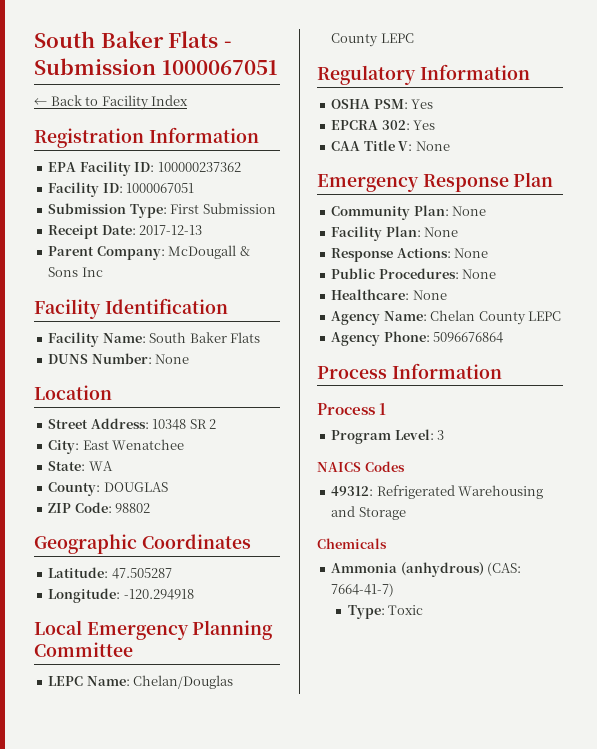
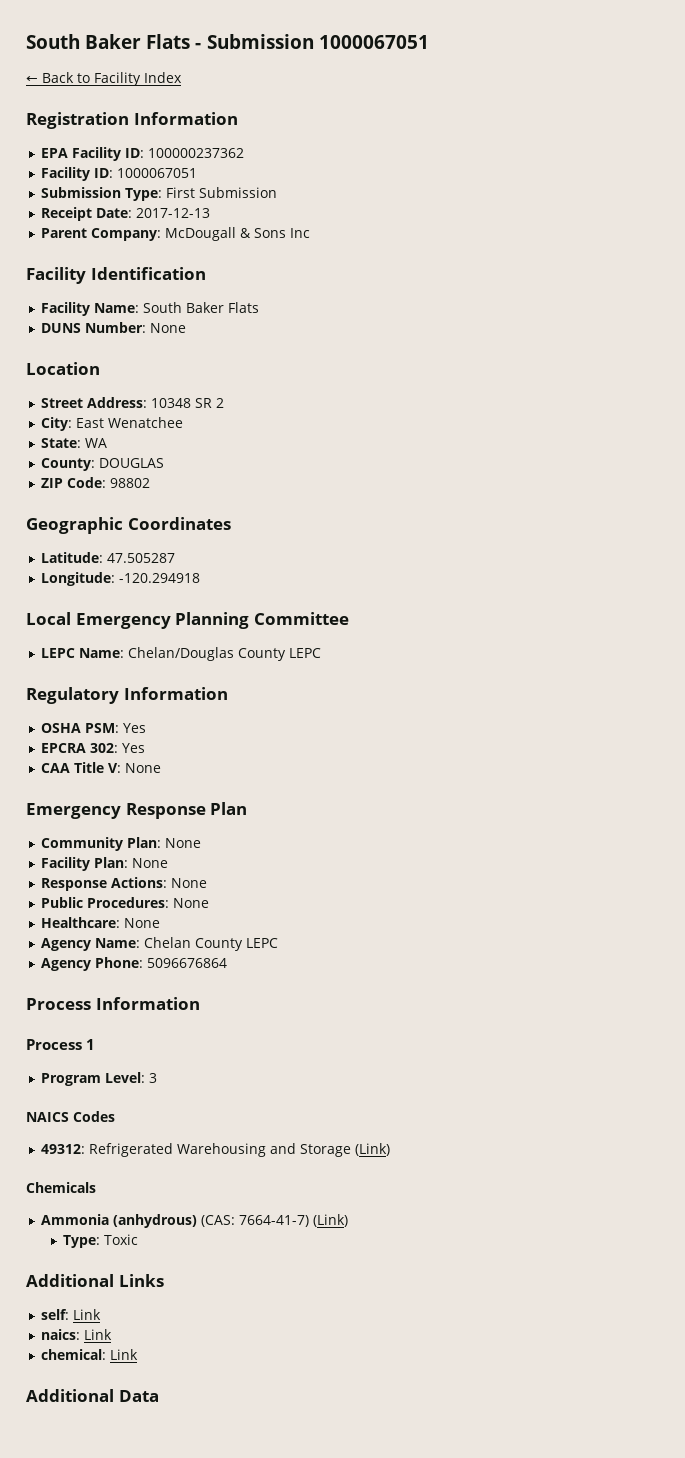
(406, 513) none -> [354,1143,390,1156] (Link)
(395, 590) none -> [312,1214,348,1227] (Link)
(424, 610) none -> [26,1274,164,1287] [40,1309,101,1320] [40,1329,112,1340] [40,1349,138,1360] [26,1389,159,1402] // Additional Links // self: Link // naics: Link // chemical: Link // Additional Data

